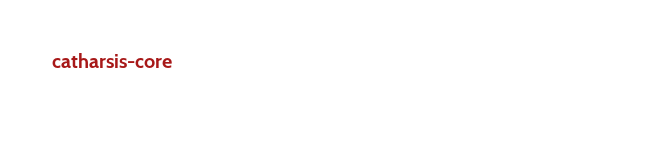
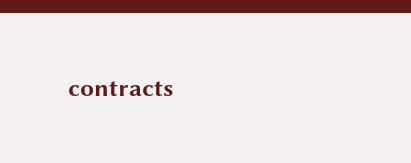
[52,53,172,68] catharsis-core -> [68,81,173,96] contracts

